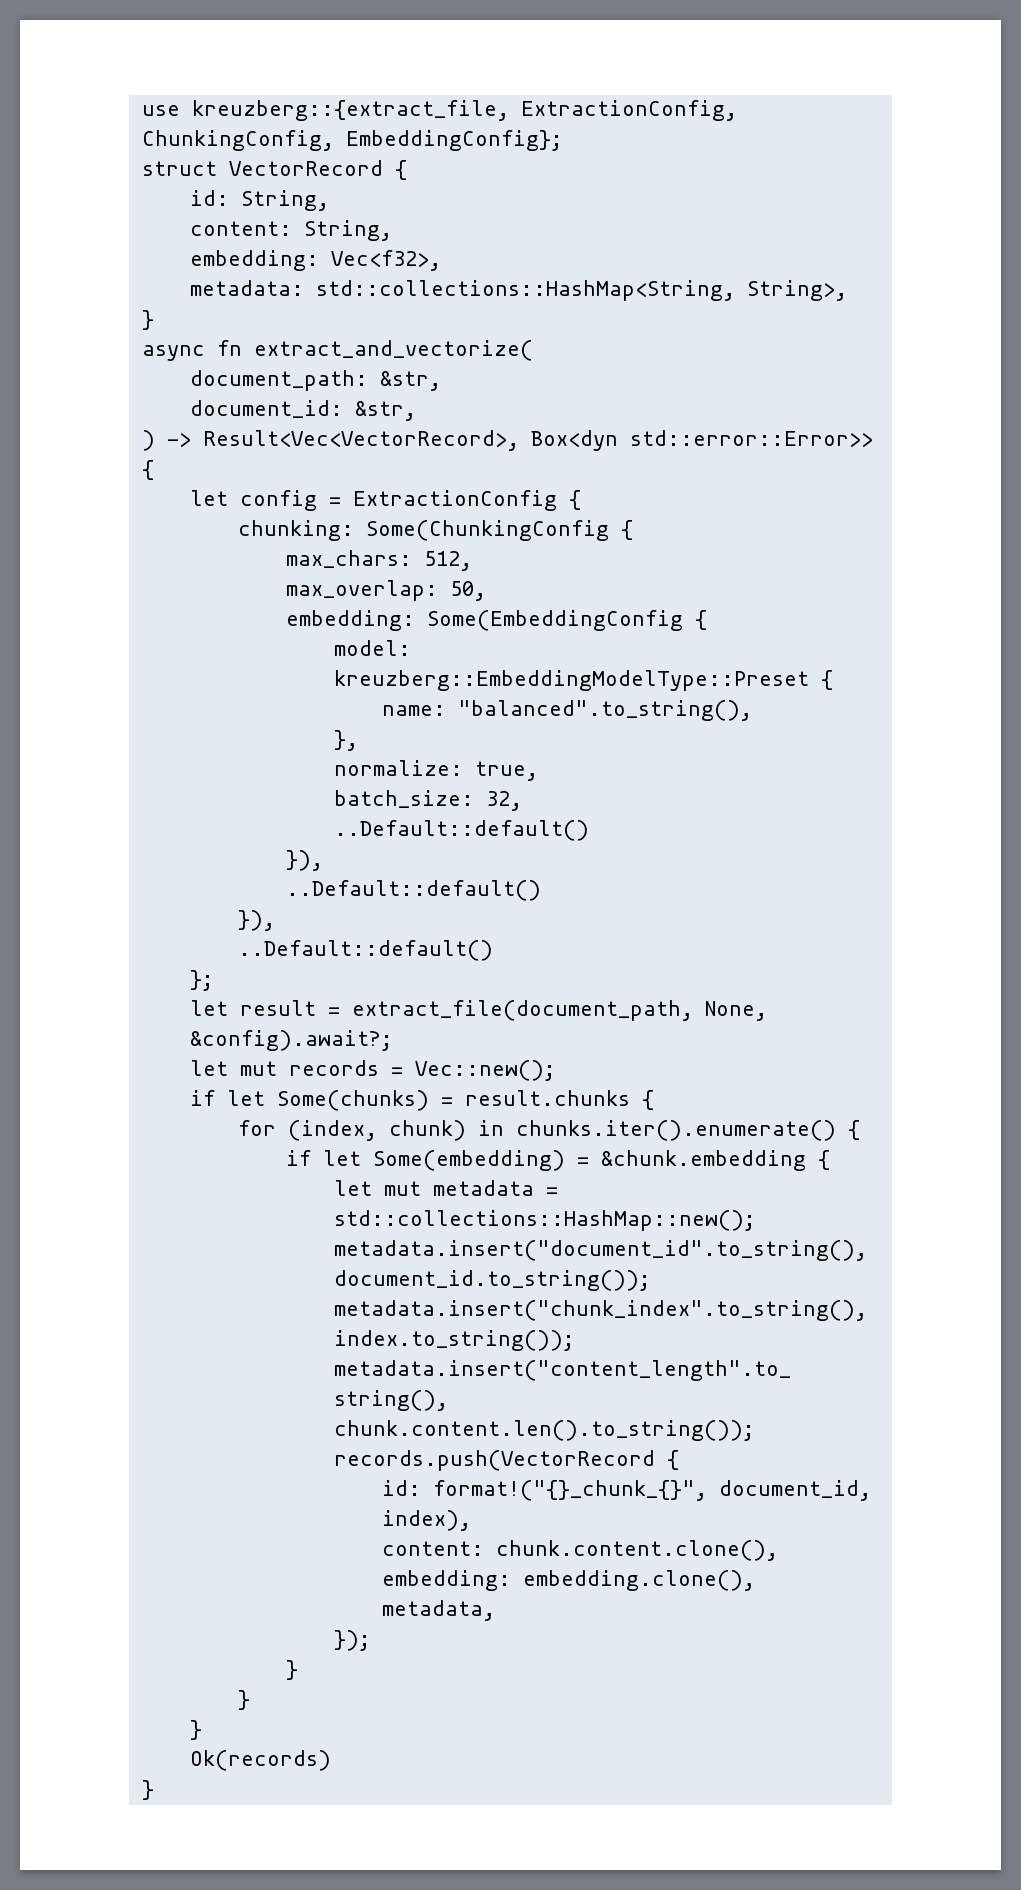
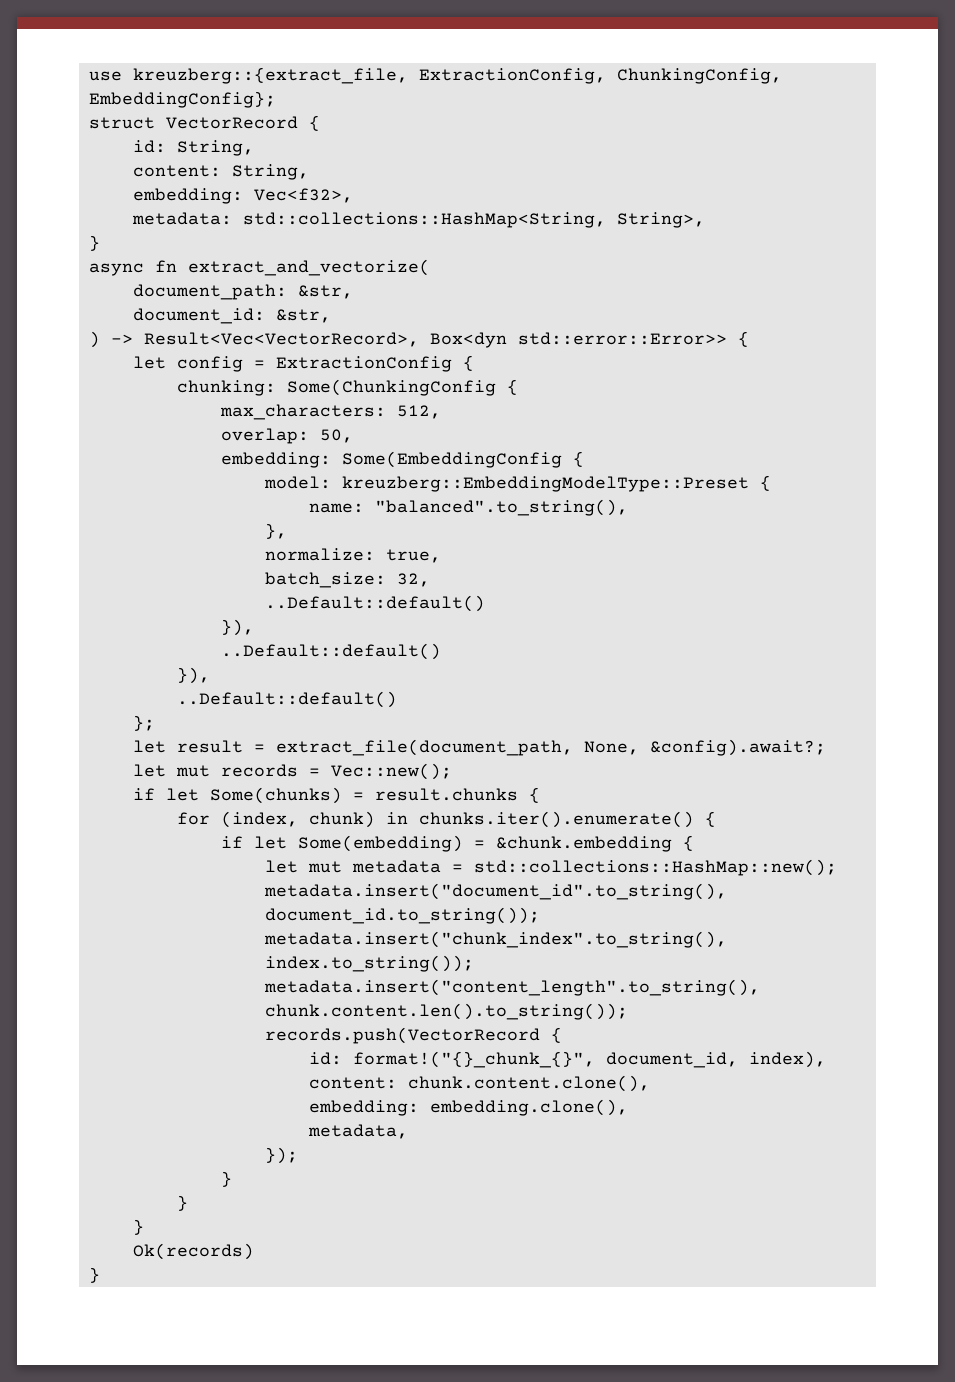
[285,550,412,568] max_chars: -> [219,404,386,420] max_characters:
[285,580,438,601] max_overlap: -> [220,428,309,444] overlap:

